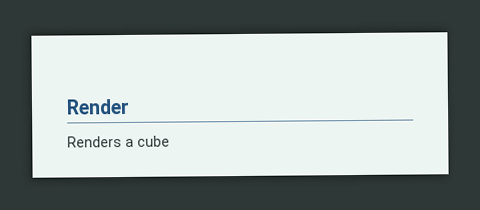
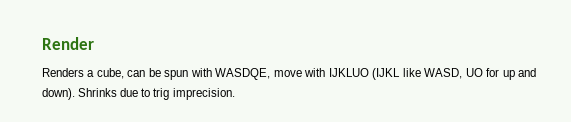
[136,135,170,147] cube -> [96,68,537,80] [42,88,235,100] cube, can be spun with WASDQE, move with IJKLUO (IJKL like WASD, UO for up and down). Shrinks due to trig imprecision.

